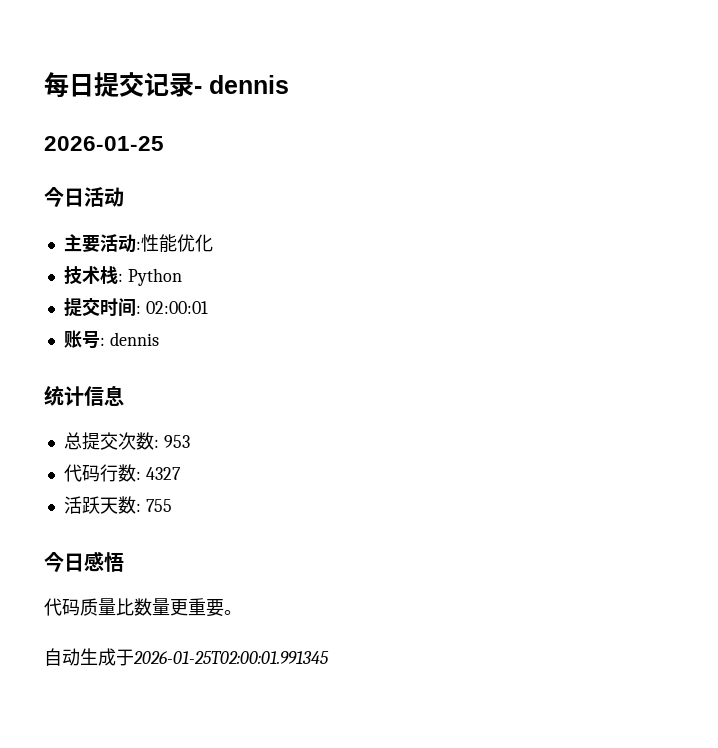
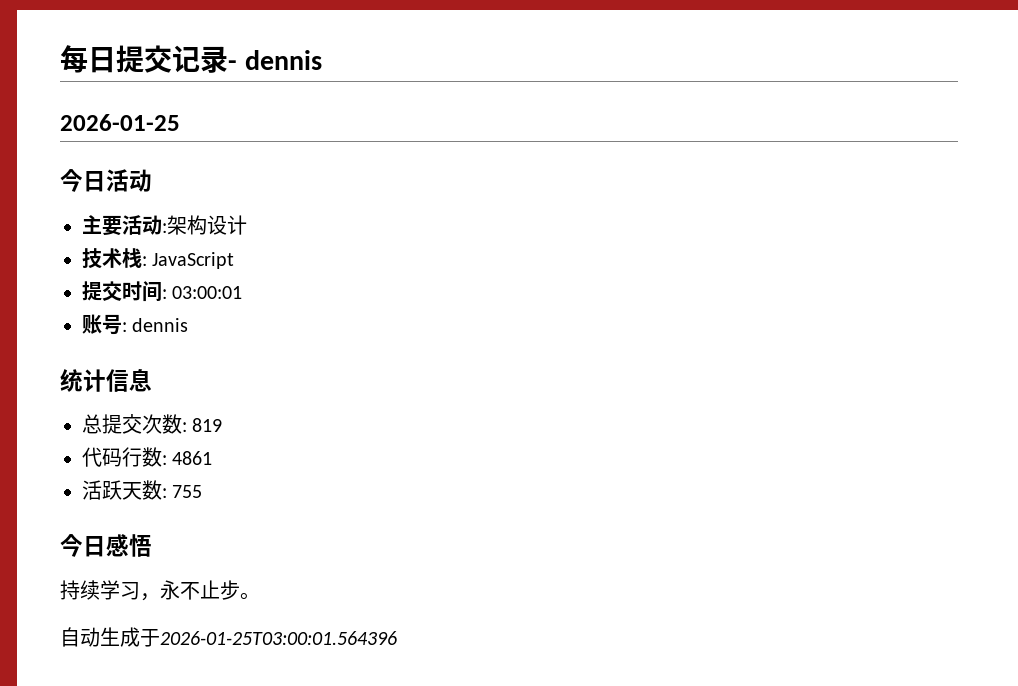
[140,234,213,253] 性能优化 -> [167,215,247,235] 架构设计
[127,268,182,286] Python -> [152,252,235,269] JavaScript
[145,301,208,314] 02:00:01 -> [172,286,243,299] 03:00:01
[163,435,190,448] 953 -> [192,418,223,432] 819
[145,467,181,480] 4327 -> [172,451,213,465] 4861
[44,598,224,617] 代码质量比数量更重要 -> [60,580,240,601] 持续学习，永不止步
[133,651,329,664] 2026-01-25T02:00:01.991345 -> [160,631,397,645] 2026-01-25T03:00:01.564396

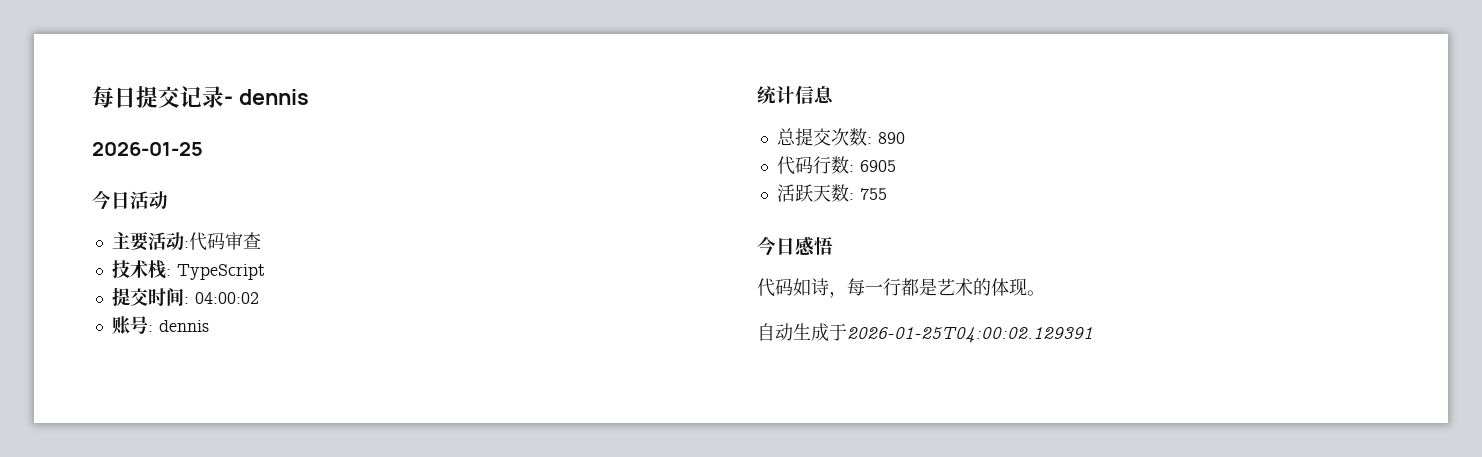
[167,215,247,235] 架构设计 -> [188,232,261,251] 代码审查
[152,252,235,269] JavaScript -> [176,264,265,280] TypeScript
[172,286,243,299] 03:00:01 -> [194,292,259,304] 04:00:02
[192,418,223,432] 819 -> [877,132,905,144] 890
[172,451,213,465] 4861 -> [859,160,896,172] 6905
[60,580,240,601] 持续学习，永不止步 -> [757,278,1027,298] 代码如诗，每一行都是艺术的体现
[160,631,397,645] 2026-01-25T03:00:01.564396 -> [847,327,1093,343] 2026-01-25T04:00:02.129391

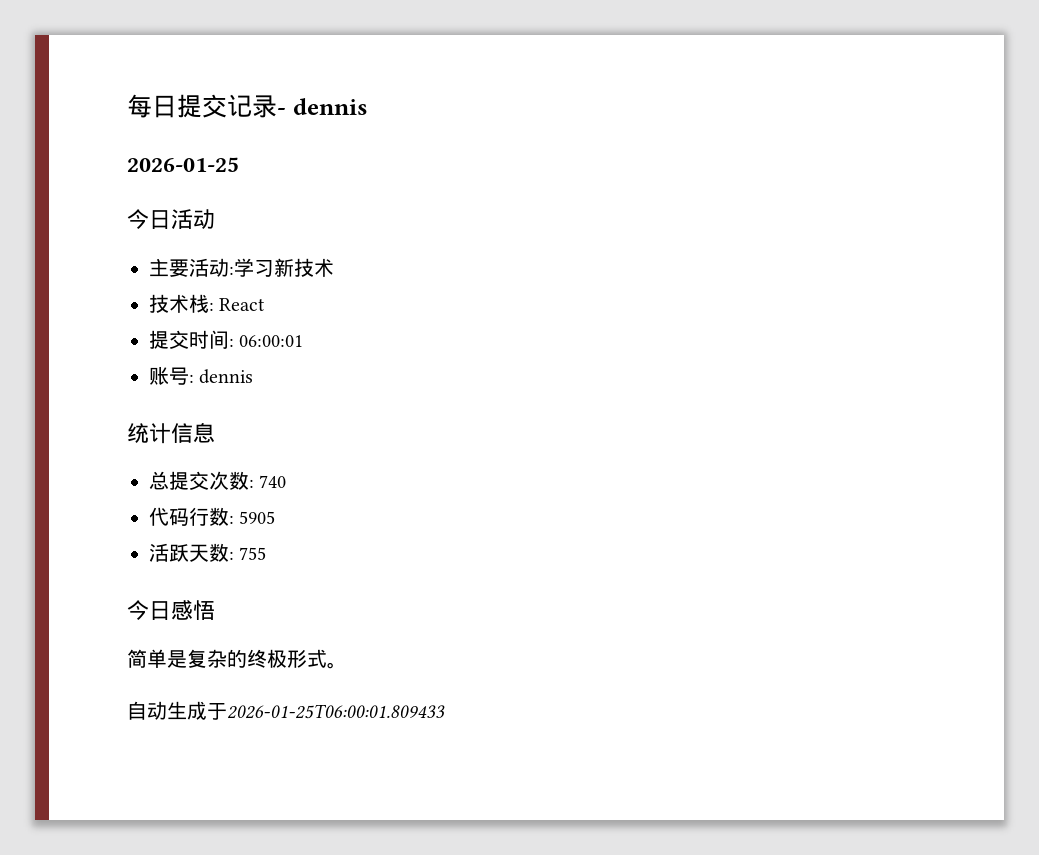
[188,232,261,251] 代码审查 -> [234,258,334,277] 学习新技术
[176,264,265,280] TypeScript -> [219,298,266,311] React
[194,292,259,304] 04:00:02 -> [239,335,304,347] 06:00:01
[877,132,905,144] 890 -> [259,475,287,488] 740
[859,160,896,172] 6905 -> [239,511,276,524] 5905
[757,278,1027,298] 代码如诗，每一行都是艺术的体现 -> [127,649,327,668] 简单是复杂的终极形式
[847,327,1093,343] 2026-01-25T04:00:02.129391 -> [227,704,445,719] 2026-01-25T06:00:01.809433

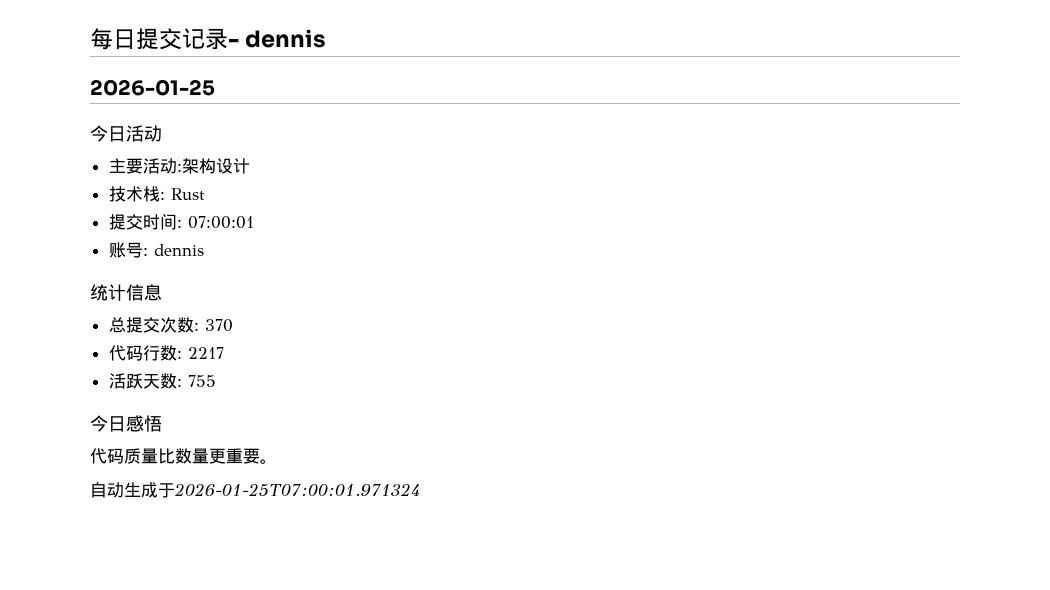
[234,258,334,277] 学习新技术 -> [181,158,250,174] 架构设计
[219,298,266,311] React -> [170,188,205,200] Rust
[239,335,304,347] 06:00:01 -> [187,216,254,229] 07:00:01
[259,475,287,488] 740 -> [204,319,233,332] 370
[239,511,276,524] 5905 -> [187,347,224,359] 2217
[127,649,327,668] 简单是复杂的终极形式 -> [90,448,260,464] 代码质量比数量更重要
[227,704,445,719] 2026-01-25T06:00:01.809433 -> [174,483,421,497] 2026-01-25T07:00:01.971324

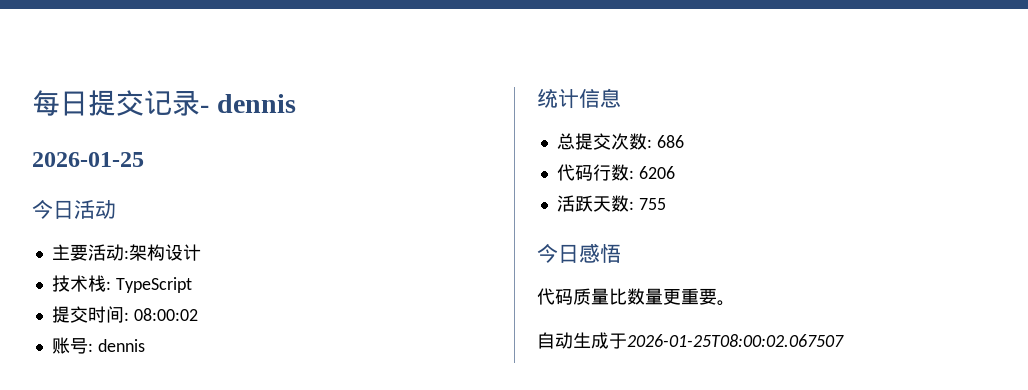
[170,188,205,200] Rust -> [115,277,192,293] TypeScript
[187,216,254,229] 07:00:01 -> [133,308,198,321] 08:00:02
[204,319,233,332] 370 -> [656,135,684,148] 686
[187,347,224,359] 2217 -> [638,166,675,179] 6206
[174,483,421,497] 2026-01-25T07:00:01.971324 -> [627,334,844,347] 2026-01-25T08:00:02.067507

